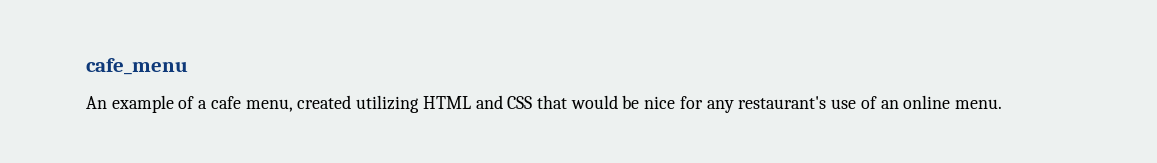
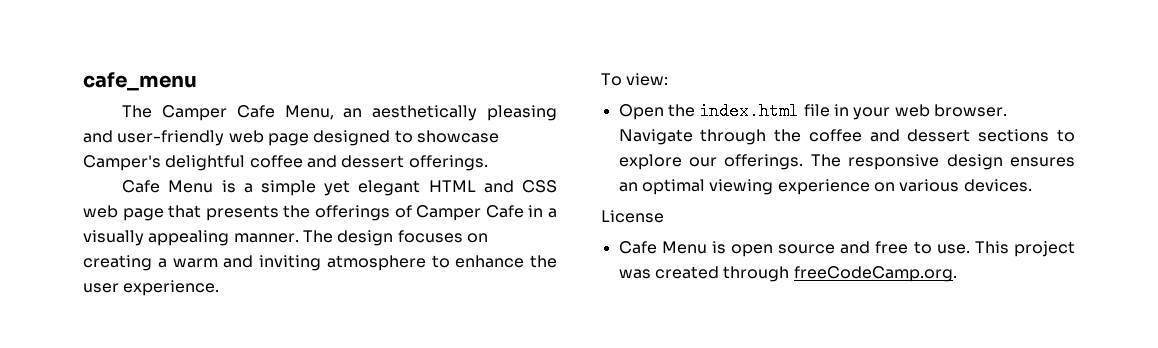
[86,95,1002,113] An example of a cafe menu, created utilizing HTML and CSS that would be nice for any restaurant's use of an online menu. -> [122,105,558,121] [83,130,499,146] [83,155,488,171] [122,180,557,196] [83,205,558,221] [83,230,488,246] [83,255,557,271] [83,280,220,296] [601,73,669,86] [618,102,1007,120] [618,129,1075,145] [618,154,1075,170] [618,179,1032,195] [601,210,664,223] [618,241,1075,257] [618,266,957,282] The Camper Cafe Menu, an aesthetically pleasing and user-friendly web page designed to showcase Camper's delightful coffee and dessert offerings. // Cafe Menu is a simple yet elegant HTML and CSS web page that presents the offerings of Camper Cafe in a visually appealing manner. The design focuses on creating a warm and inviting atmosphere to enhance the user experience. // To view: // Open the index.html file in your web browser. Navigate through the coffee and dessert sections to explore our offerings. The responsive design ensures an optimal viewing experience on various devices. // License // Cafe Menu is open source and free to use. This project was created through freeCodeCamp.org.

